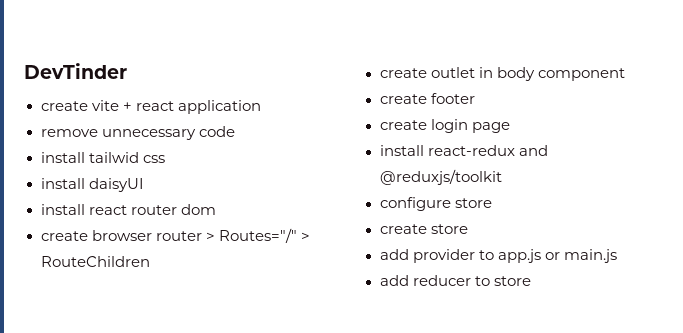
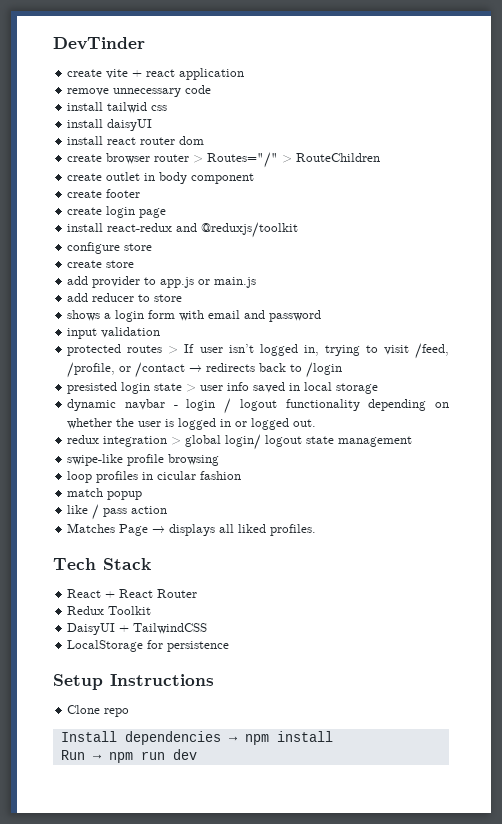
(531, 281) none -> [67,310,322,322] [67,327,161,339] [67,343,449,359] [67,362,343,378] [67,382,379,394] [67,398,449,414] [67,418,317,430] [67,434,413,450] [67,454,220,466] [67,471,242,483] [67,488,143,500] [67,504,168,520] [67,523,317,536] [53,558,151,570] [67,589,198,598] [67,606,152,615] [67,623,208,635] [67,640,230,652] [53,674,214,690] [67,705,130,717] [60,731,333,745] [60,749,197,763] // shows a login form with email and password // input validation // protected routes > If user isn’t logged in, trying to visit /feed, /profile, or /contact → redirects back to /login // presisted login state > user info saved in local storage // dynamic navbar - login / logout functionality depending on whether the user is logged in or logged out. // redux integration > global login/ logout state management // swipe-like profile browsing // loop profiles in cicular fashion // match popup // like / pass action // Matches Page → displays all liked profiles. // Tech Stack // React + React Router // Redux Toolkit // DaisyUI + TailwindCSS // LocalStorage for persistence // Setup Instructions // Clone repo // Install dependencies → npm install // Run → npm run dev

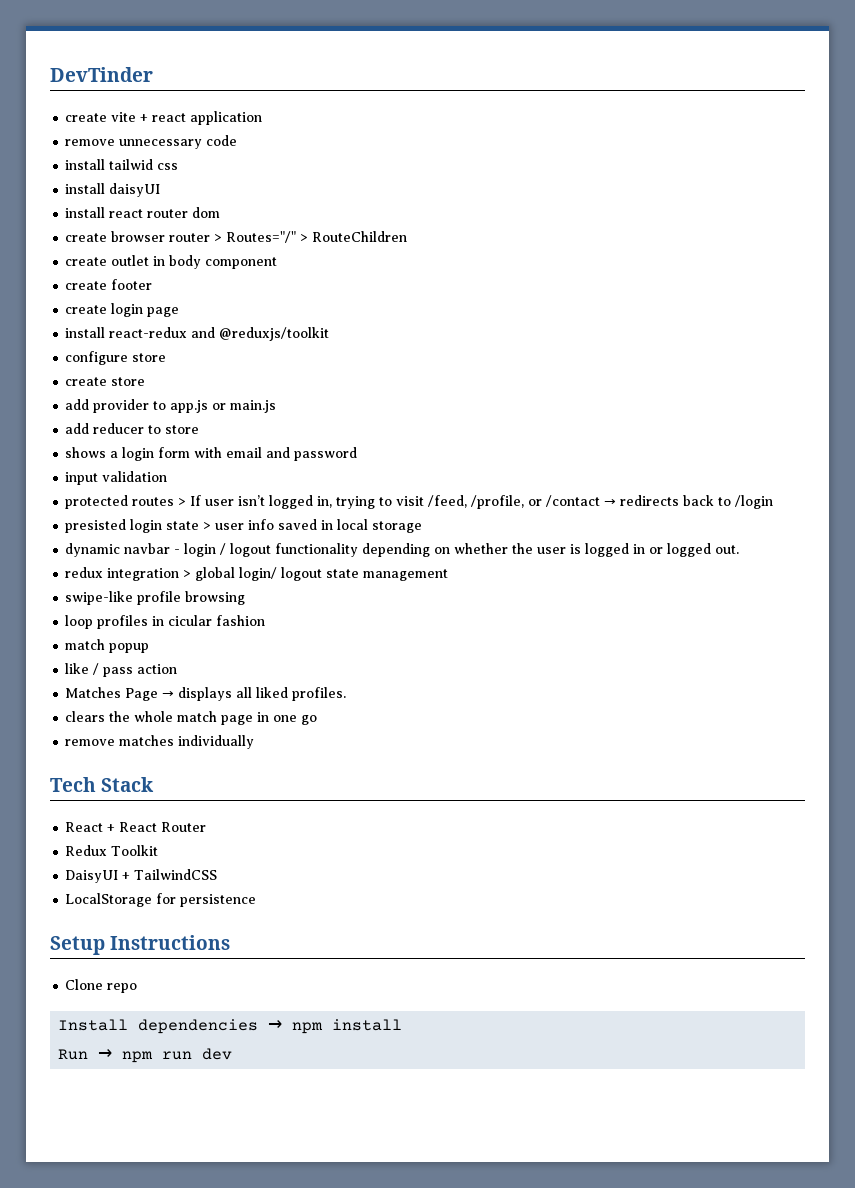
(317, 530) none -> [65,711,318,725] [65,735,255,749] // clears the whole match page in one go // remove matches individually

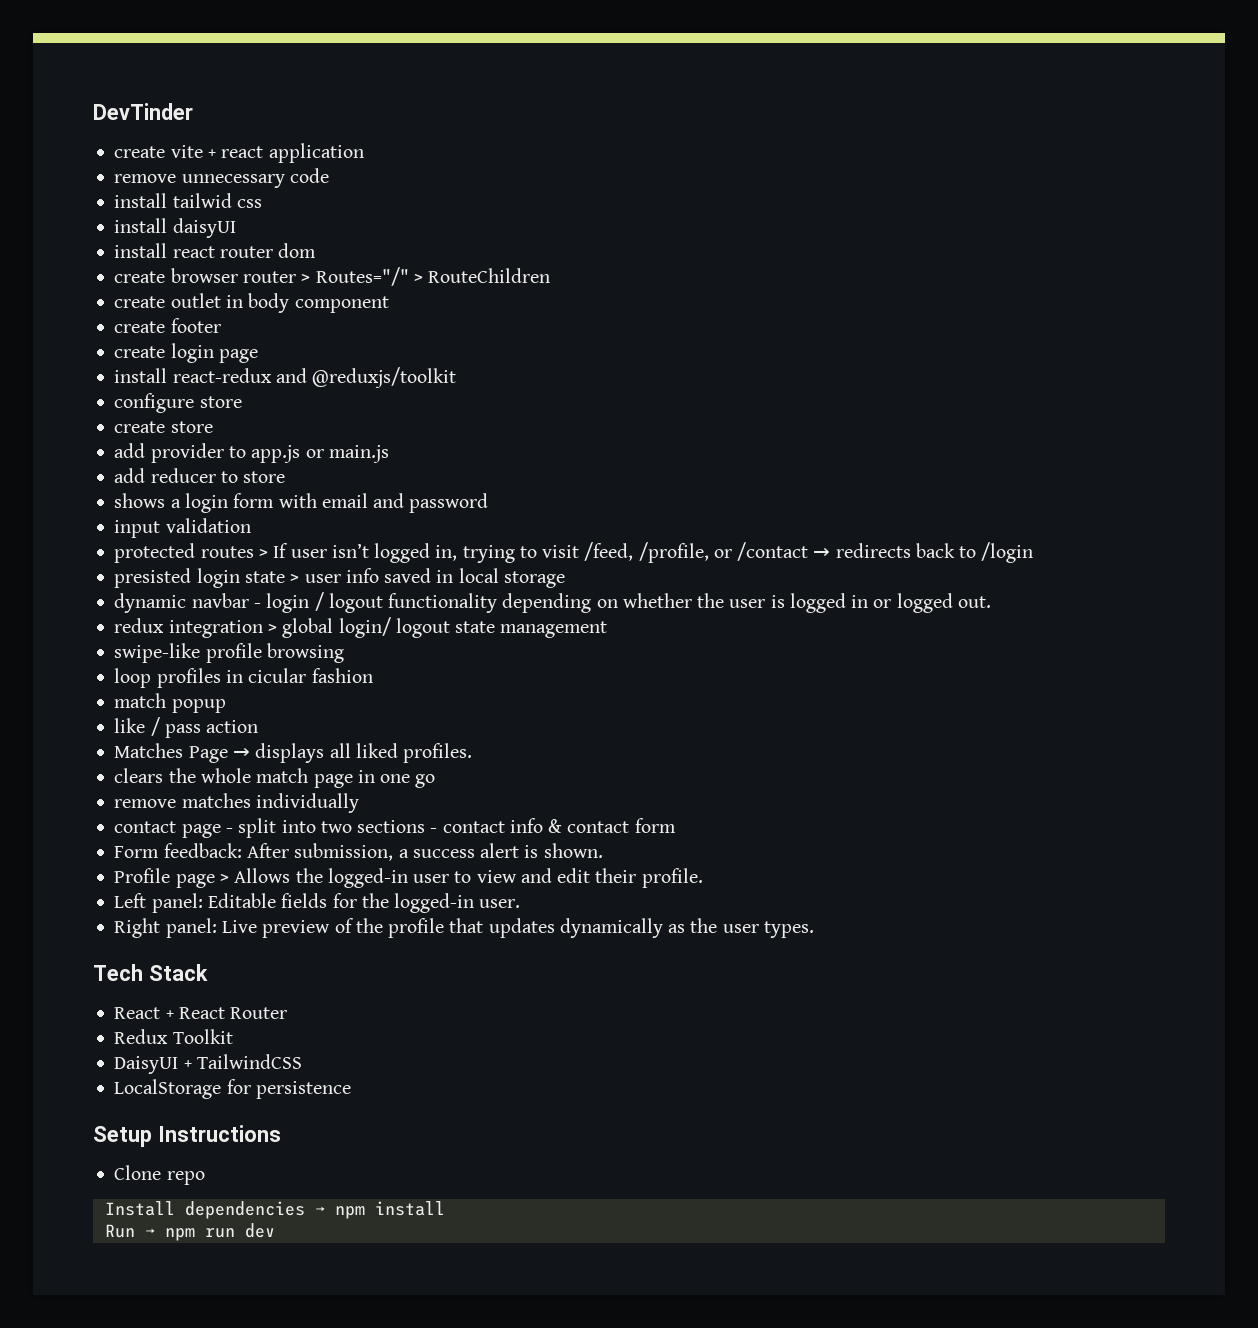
(255, 742) none -> [114,818,676,838] [114,843,603,861] [114,868,703,888] [114,893,521,913] [114,918,814,938] // contact page - split into two sections - contact info & contact form // Form feedback: After submission, a success alert is shown. // Profile page > Allows the logged-in user to view and edit their profile. // Left panel: Editable fields for the logged-in user. // Right panel: Live preview of the profile that updates dynamically as the user types.

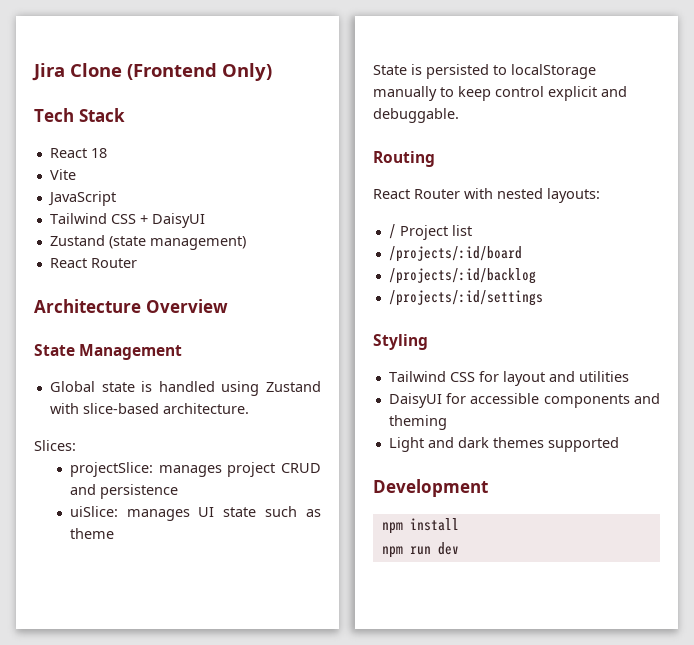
[93,103,193,120] [114,143,364,163] [114,168,329,188] [114,193,262,208] [114,218,236,238] [114,243,317,258] [114,267,551,286] [114,293,389,313] [114,318,221,333] [114,343,258,363] [114,367,457,388] [114,393,242,413] [114,421,213,433] [114,443,389,463] [114,468,286,483] [114,493,489,513] [114,518,251,538] [114,542,1034,563] [114,568,565,588] [114,592,991,613] [114,617,608,638] [114,643,344,663] [114,668,373,688] [114,693,226,713] [114,717,259,738] [114,743,473,763] [114,768,436,788] [114,793,359,813] [114,818,676,838] [114,843,603,861] [114,868,703,888] [114,893,521,913] [114,918,814,938] [93,964,208,981] [114,1007,288,1019] [114,1029,233,1044] [114,1054,302,1074] [114,1079,351,1099] [93,1125,281,1147] [114,1165,205,1185] [104,1201,325,1219] DevTinder // create vite + react application // remove unnecessary code // install tailwid css // install daisyUI // install react router dom // create browser router > Routes="/" > RouteChildren // create outlet in body component // create footer // create login page // install react-redux and @reduxjs/toolkit // configure store // create store // add provider to app.js or main.js // add reducer to store // shows a login form with email and password // input validation // protected routes > If user isn’t logged in, trying to visit /feed, /profile, or /contact → redirects back to /login // presisted login state > user info saved in local storage // dynamic navbar - login / logout functionality depending on whether the user is logged in or logged out. // redux integration > global login/ logout state management // swipe-like profile browsing // loop profiles in cicular fashion // match popup // like / pass action // Matches Page → displays all liked profiles. // clears the whole match page in one go // remove matches individually // contact page - split into two sections - contact info & contact form // Form feedback: After submission, a success alert is shown. // Profile page > Allows the logged-in user to view and edit their profile. // Left panel: Editable fields for the logged-in user. // Right panel: Live preview of the profile that updates dynamically as the user types. // Tech Stack // React + React Router // Redux Toolkit // DaisyUI + TailwindCSS // LocalStorage for persistence // Setup Instructions // Clone repo // Install dependencies → -> [32,63,272,81] [34,108,125,122] [49,148,107,158] [49,169,76,180] [47,191,116,206] [49,213,205,228] [49,235,246,250] [49,258,137,268] [34,299,228,313] [34,344,183,360] [49,381,321,396] [49,403,249,414] [34,440,76,451] [69,462,321,477] [69,484,178,499] [69,506,321,521] [69,528,114,539] [373,64,596,79] [373,86,627,101] [373,108,459,123] [373,151,435,167] [373,188,600,203] [388,224,472,240] [388,246,522,262] [388,268,536,284] [388,290,543,306] [373,334,428,350] [388,371,629,386] [388,393,660,408] [388,415,447,430] [388,437,619,452] [373,479,488,497] Jira Clone (Frontend Only) // Tech Stack // React 18 // Vite // JavaScript // Tailwind CSS + DaisyUI // Zustand (state management) // React Router // Architecture Overview // State Management // Global state is handled using Zustand with slice-based architecture. // Slices: // projectSlice: manages project CRUD and persistence // uiSlice: manages UI state such as theme // State is persisted to localStorage manually to keep control explicit and debuggable. // Routing // React Router with nested layouts: // / Project list // /projects/:id/board // /projects/:id/backlog // /projects/:id/settings // Styling // Tailwind CSS for layout and utilities // DaisyUI for accessible components and theming // Light and dark themes supported // Development //
[104,1224,155,1238] Run → -> (459, 524) none

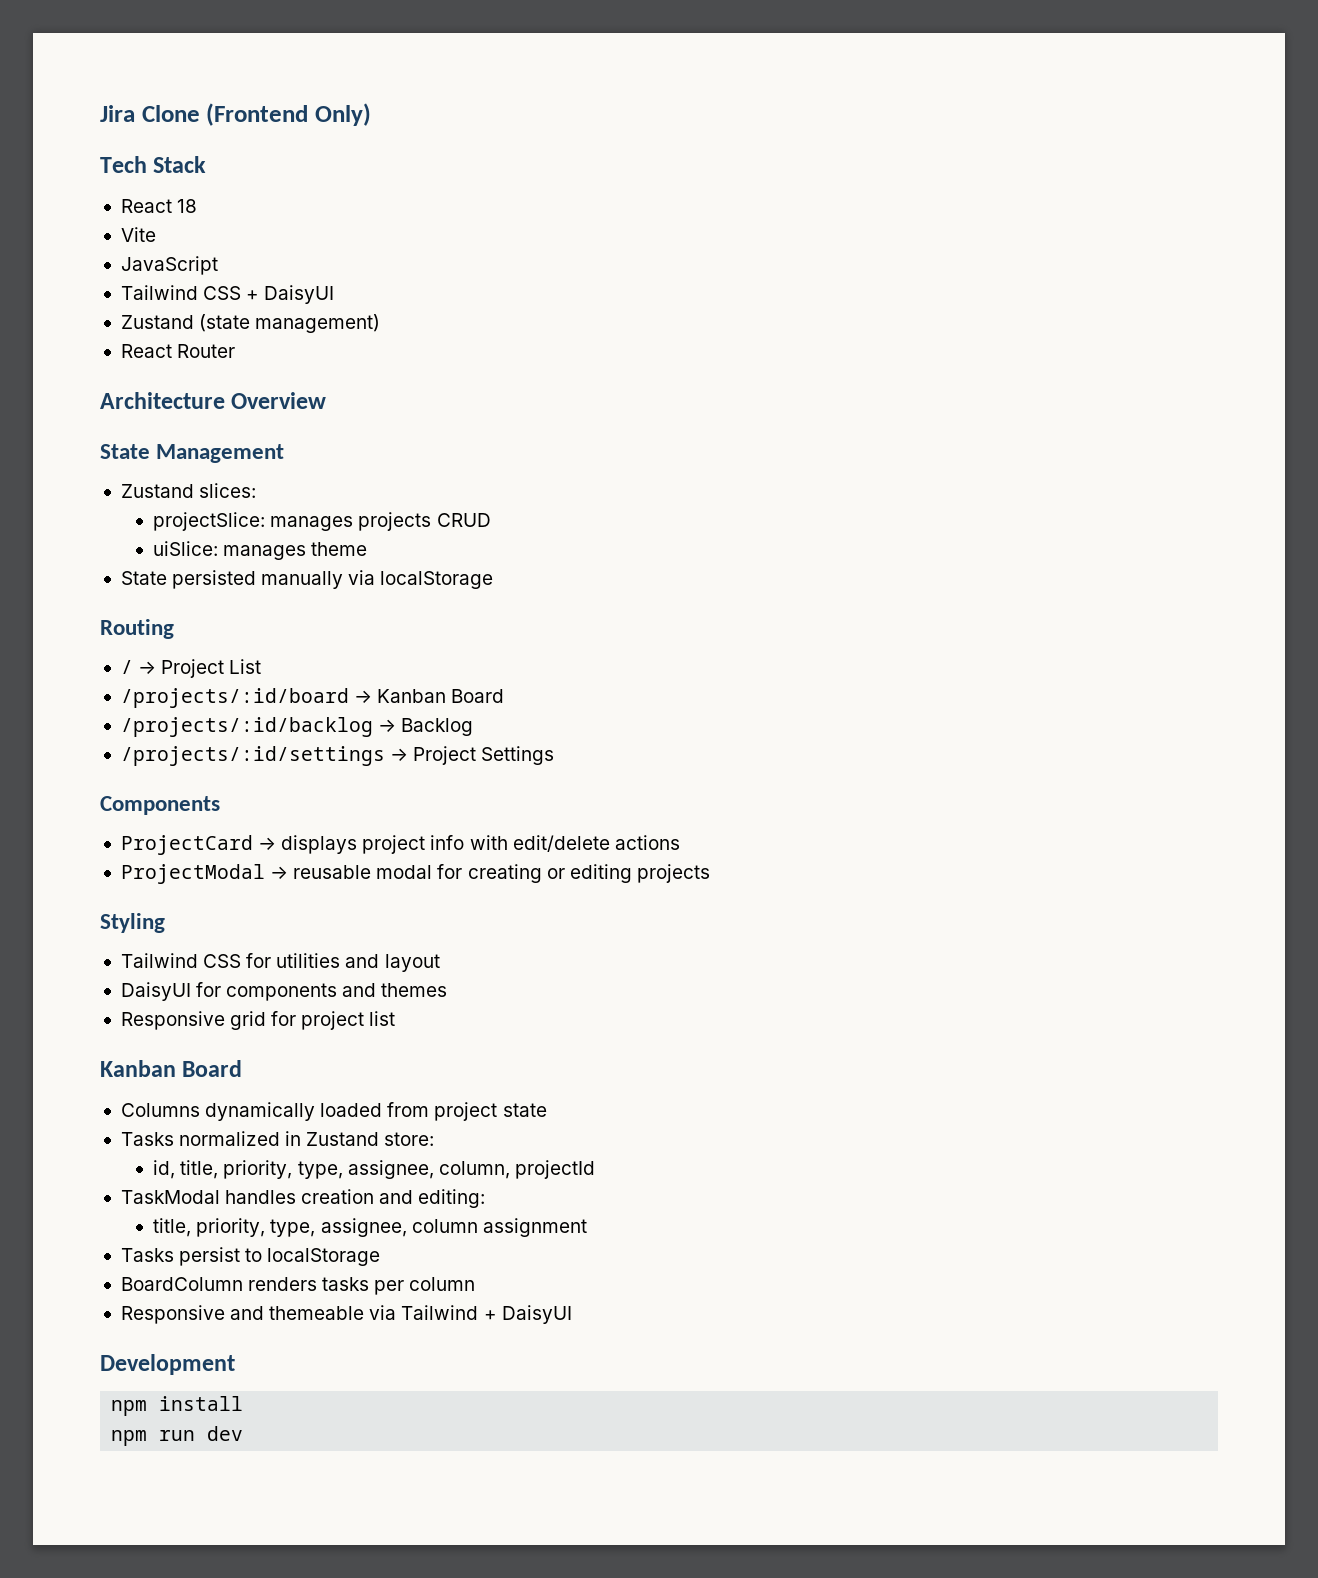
[49,381,321,396] [49,403,249,414] [34,440,76,451] Global state is handled using Zustand with slice-based architecture. // Slices: -> [120,483,257,498] Zustand slices:
[227,462,276,477] project -> [358,512,432,531] projects
[69,484,178,499] and persistence -> (491, 520) none
[198,506,321,517] [69,528,114,539] [373,64,596,79] [373,86,627,101] [373,108,459,123] [373,151,435,167] [373,188,600,203] [388,224,472,240] [388,246,522,262] UI state such as theme // State is persisted to localStorage manually to keep control explicit and debuggable. // Routing // React Router with nested layouts: // / Project list // /projects/:id/board -> [311,542,368,556] [120,570,494,589] [100,619,174,639] [120,659,262,678] [120,688,505,708] theme // State persisted manually via localStorage // Routing // / → Project List // /projects/:id/board → Kanban Board
(536, 276) none -> [378,718,474,736] → Backlog
(543, 298) none -> [390,746,555,765] [100,796,220,815] [120,835,680,855] [120,864,710,884] → Project Settings // Components // ProjectCard → displays project info with edit/delete actions // ProjectModal → reusable modal for creating or editing projects
(499, 376) none -> [276,953,380,968] utilities and
[548,371,629,382] and utilities -> (440, 963) none
[470,393,540,404] accessible -> (222, 989) none
[388,415,447,430] [388,437,619,452] theming // Light and dark themes supported -> [381,983,448,997] [120,1011,396,1030] [100,1060,243,1077] [120,1102,547,1121] [120,1131,435,1146] [153,1160,595,1179] [120,1189,486,1208] [153,1218,587,1237] [120,1247,381,1266] [120,1277,476,1295] [120,1305,572,1324] themes // Responsive grid for project list // Kanban Board // Columns dynamically loaded from project state // Tasks normalized in Zustand store: // id, title, priority, type, assignee, column, projectId // TaskModal handles creation and editing: // title, priority, type, assignee, column assignment // Tasks persist to localStorage // BoardColumn renders tasks per column // Responsive and themeable via Tailwind + DaisyUI

